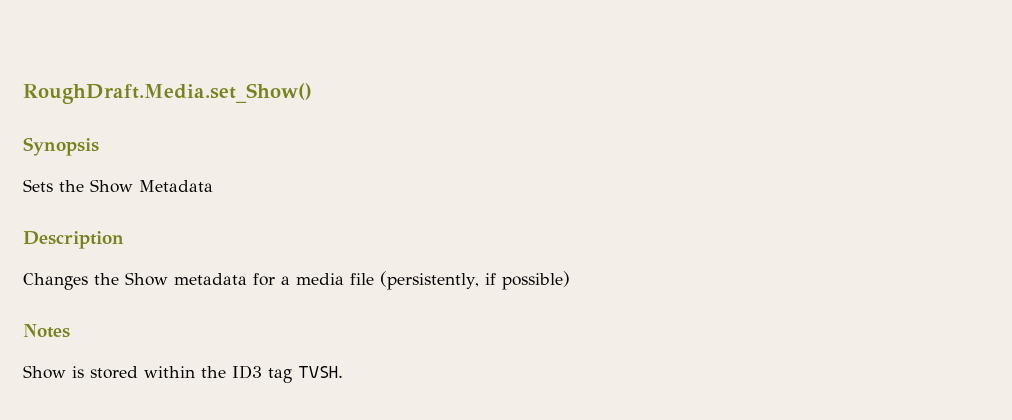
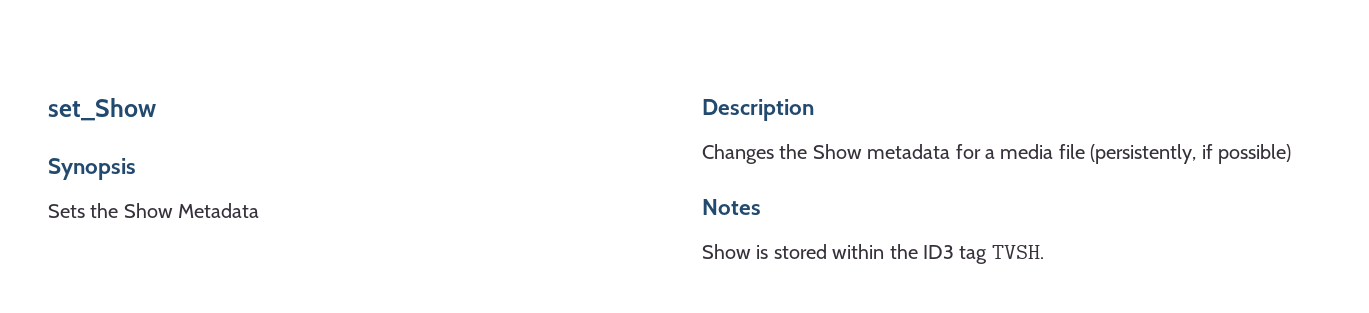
[23,83,312,104] RoughDraft.Media.set_Show() -> [48,98,156,121] set_Show

